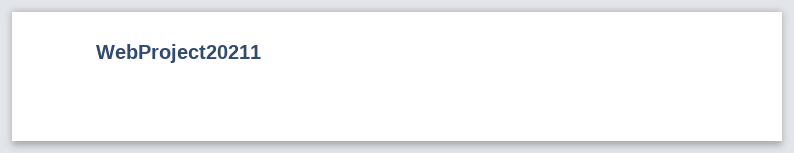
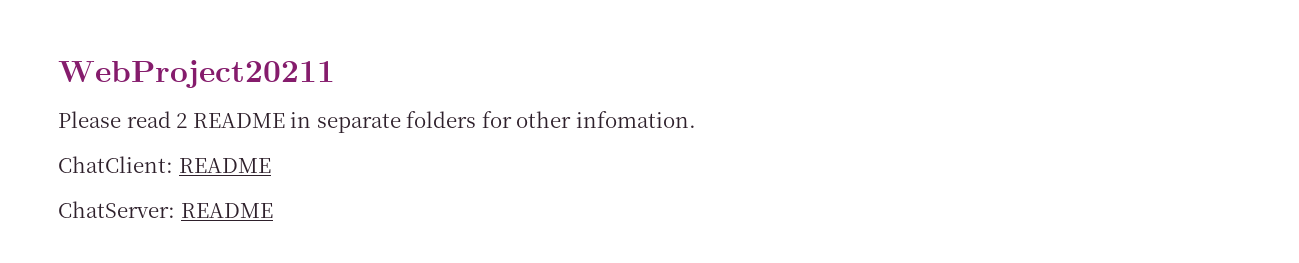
(261, 53) none -> [58,111,696,133] [58,156,271,173] [58,201,273,218] // Please read 2 README in separate folders for other infomation. // ChatClient: README // ChatServer: README

